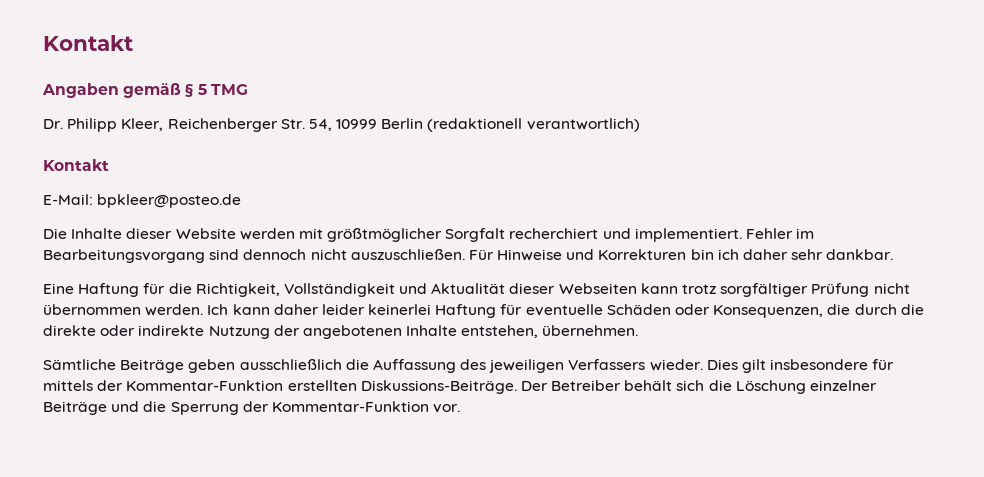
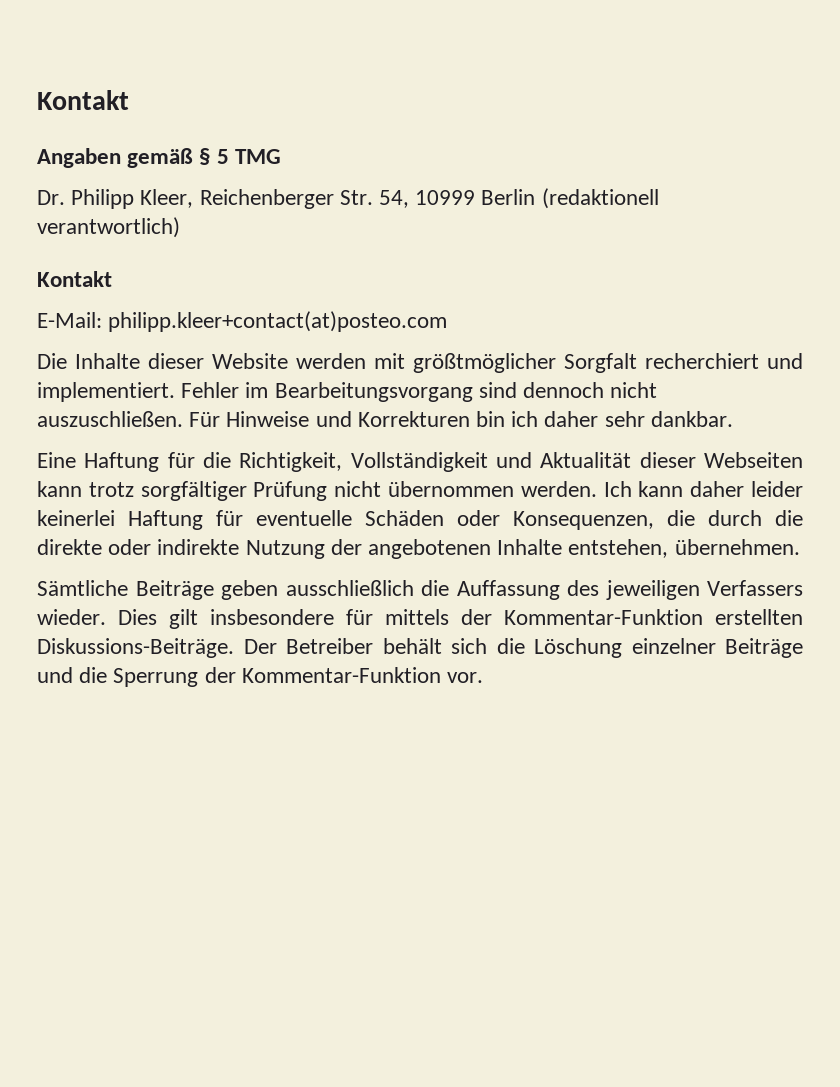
[97,194,242,208] bpkleer@posteo.de -> [108,311,448,332] philipp.kleer+contact(at)posteo.com

